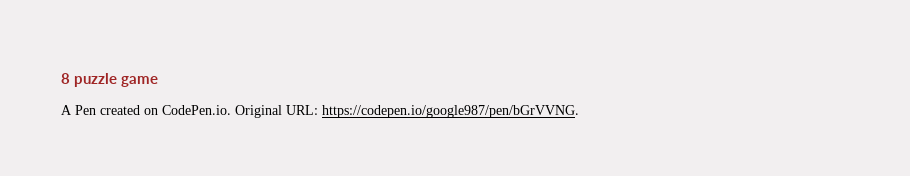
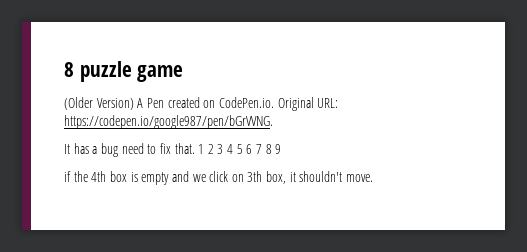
(158, 81) none -> [64,97,134,110] (Older Version)
(579, 111) none -> [64,143,282,157] [64,171,374,185] // It has a bug need to fix that. 1 2 3 4 5 6 7 8 9 // if the 4th box is empty and we click on 3th box, it shouldn't move.

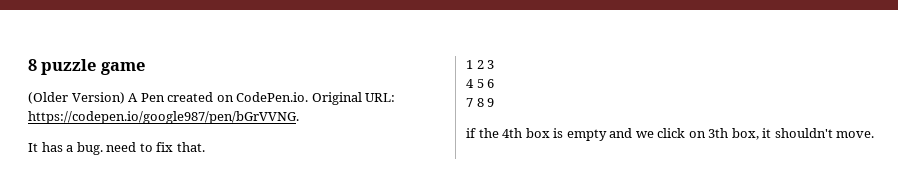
[100,143,118,157] bug -> [76,142,103,155] bug.
(195, 148) none -> (205, 147) //
(224, 149) none -> (495, 64) //
(253, 149) none -> (495, 83) //

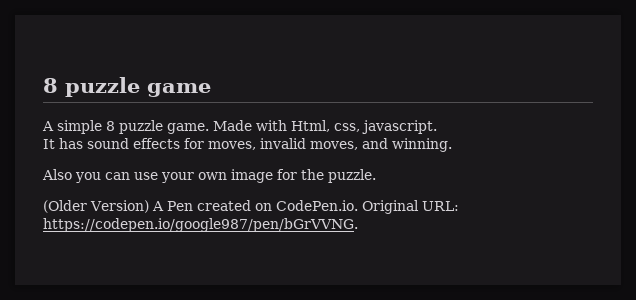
(145, 68) none -> [42,120,437,134] [43,138,452,152] [42,169,376,183] // A simple 8 puzzle game. Made with Html, css, javascript. // It has sound effects for moves, invalid moves, and winning. // Also you can use your own image for the puzzle.
[28,142,205,155] [466,60,495,69] [466,79,495,88] [466,98,495,107] [466,128,875,141] // It has a bug. need to fix that. // 1 2 3 // 4 5 6 // 7 8 9 // if the 4th box is empty and we click on 3th box, it shouldn't move. -> (358, 225) none

